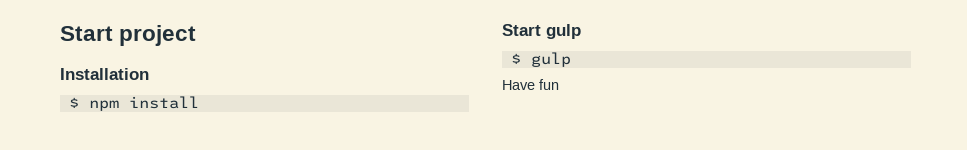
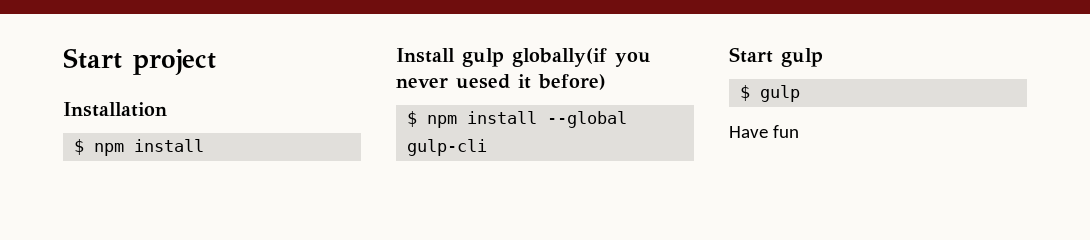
(199, 102) none -> [396,48,651,67] [396,74,606,90] [407,111,628,128] [407,139,488,156] // Install gulp globally(if you never uesed it before) // $ npm install --global gulp-cli

